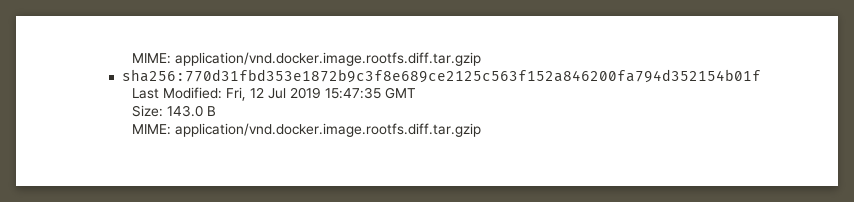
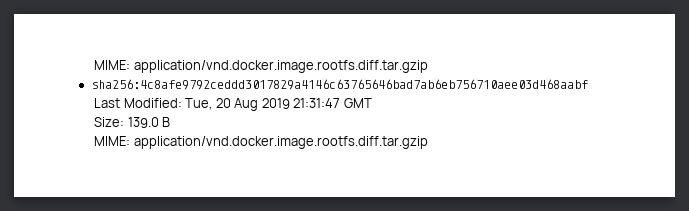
[122,69,762,83] sha256:770d31fbd353e1872b9c3f8e689ce2125c563f152a846200fa794d352154b01f -> [90,79,588,90] sha256:4c8afe9792ceddd3017829a4146c63765646bad7ab6eb756710aee03d468aabf
[226,87,382,101] Fri, 12 Jul 2019 15:47:35 -> [185,98,341,111] Tue, 20 Aug 2019 21:31:47
[167,105,204,117] 143.0 -> [127,117,159,128] 139.0

